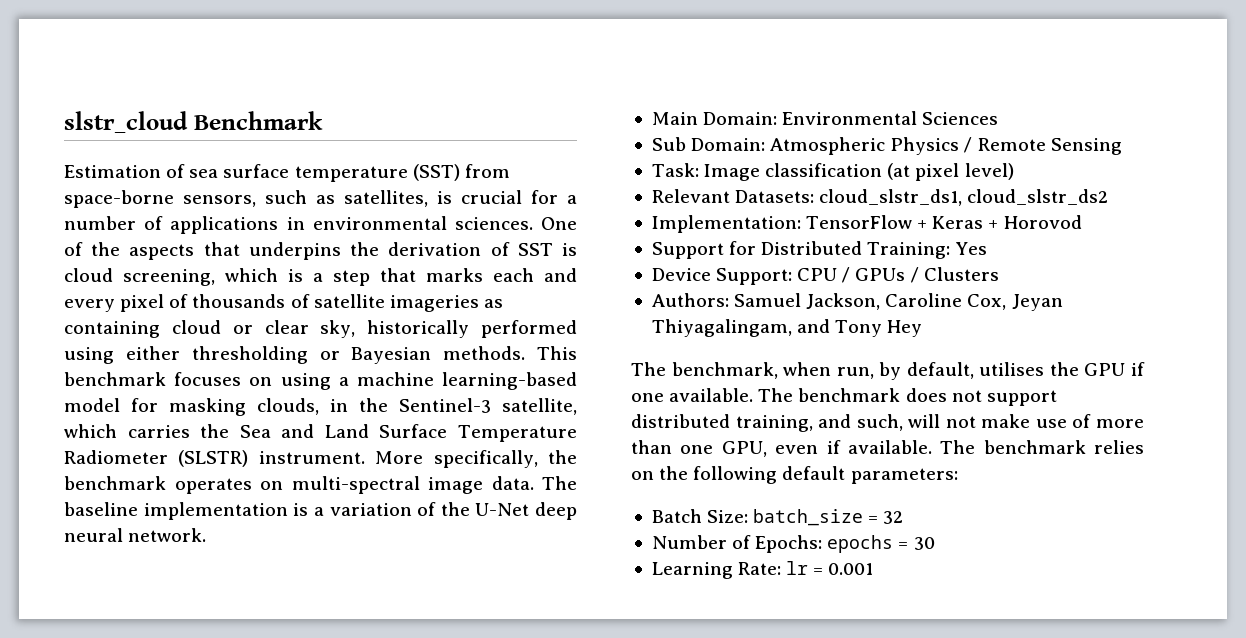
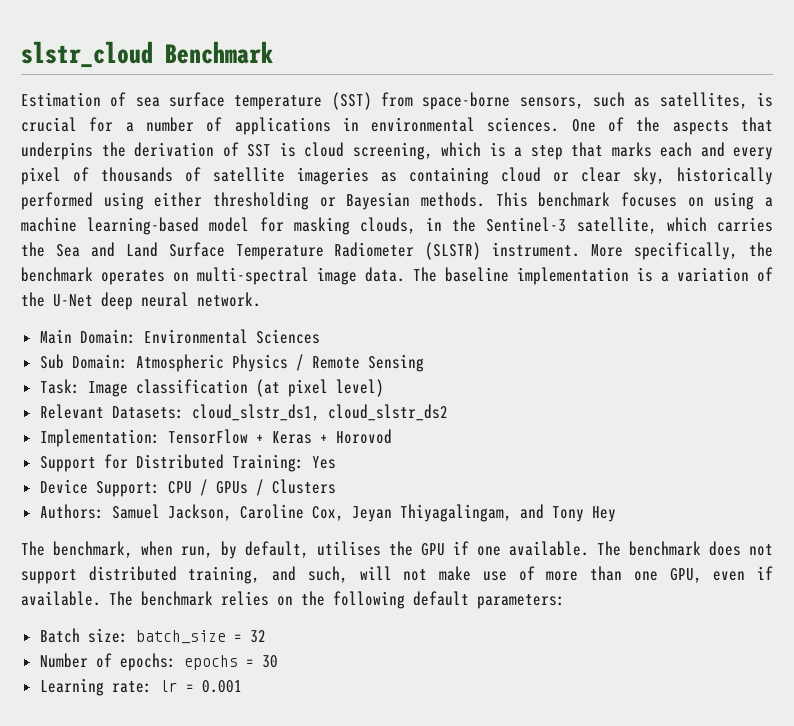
[707,510,749,523] Size: -> [87,628,128,643] size:
[755,535,823,553] Epochs: -> [119,653,176,671] epochs:
[738,562,782,575] Rate: -> [111,681,152,693] rate:

